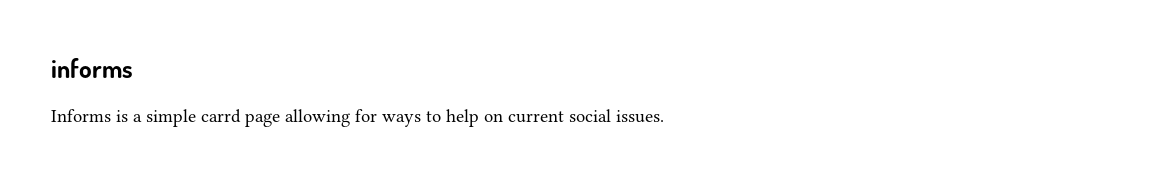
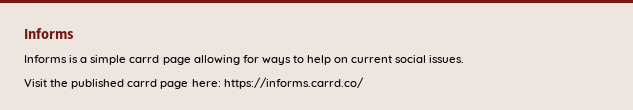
[51,58,133,78] informs -> [24,28,74,39] Informs
(664, 116) none -> [24,77,364,89] // Visit the published carrd page here: https://informs.carrd.co/

